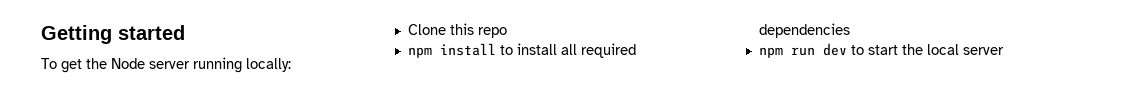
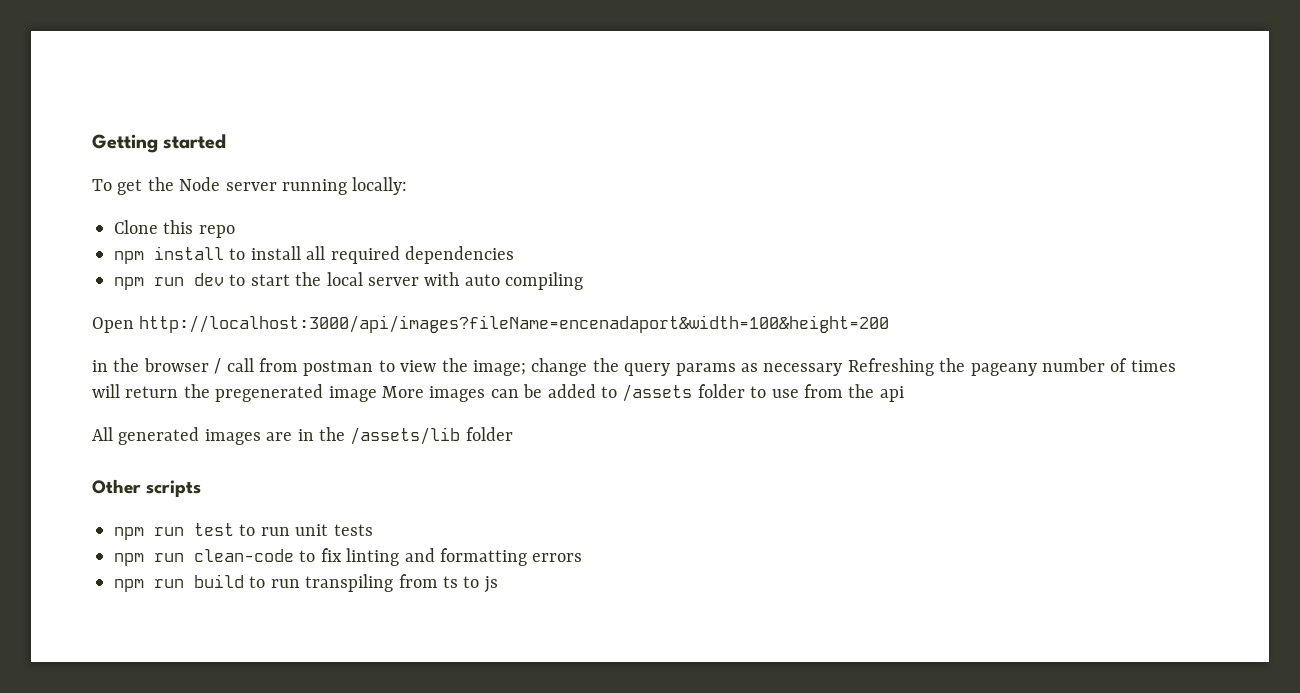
(1004, 51) none -> [424,272,584,290] [92,315,890,333] [92,358,1176,376] [92,384,904,402] [92,427,513,445] [92,479,202,497] [114,523,373,540] [114,548,583,566] [114,574,498,593] with auto compiling // Open http://localhost:3000/api/images?fileName=encenadaport&width=100&height=200 // in the browser / call from postman to view the image; change the query params as necessary Refreshing the pageany number of times will return the pregenerated image More images can be added to /assets folder to use from the api // All generated images are in the /assets/lib folder // Other scripts // npm run test to run unit tests // npm run clean-code to fix linting and formatting errors // npm run build to run transpiling from ts to js

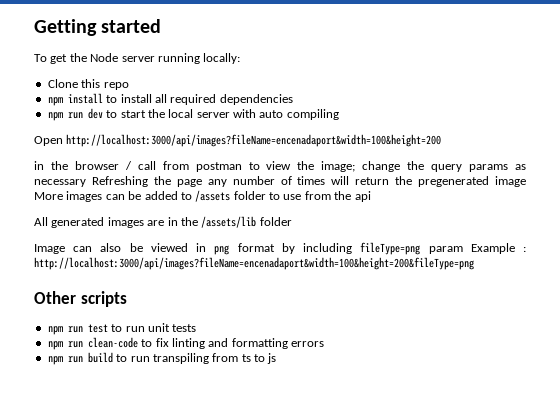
[970,363,1037,376] pageany -> [176,179,227,187] page any
(513, 434) none -> [34,242,526,255] [34,257,474,270] // Image can also be viewed in png format by including fileType=png param Example : http://localhost:3000/api/images?fileName=encenadaport&width=100&height=200&fileType=png

